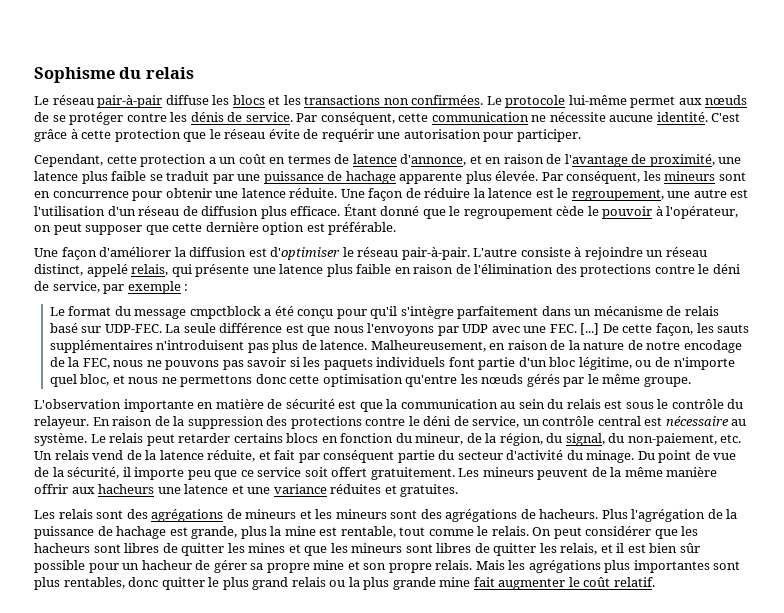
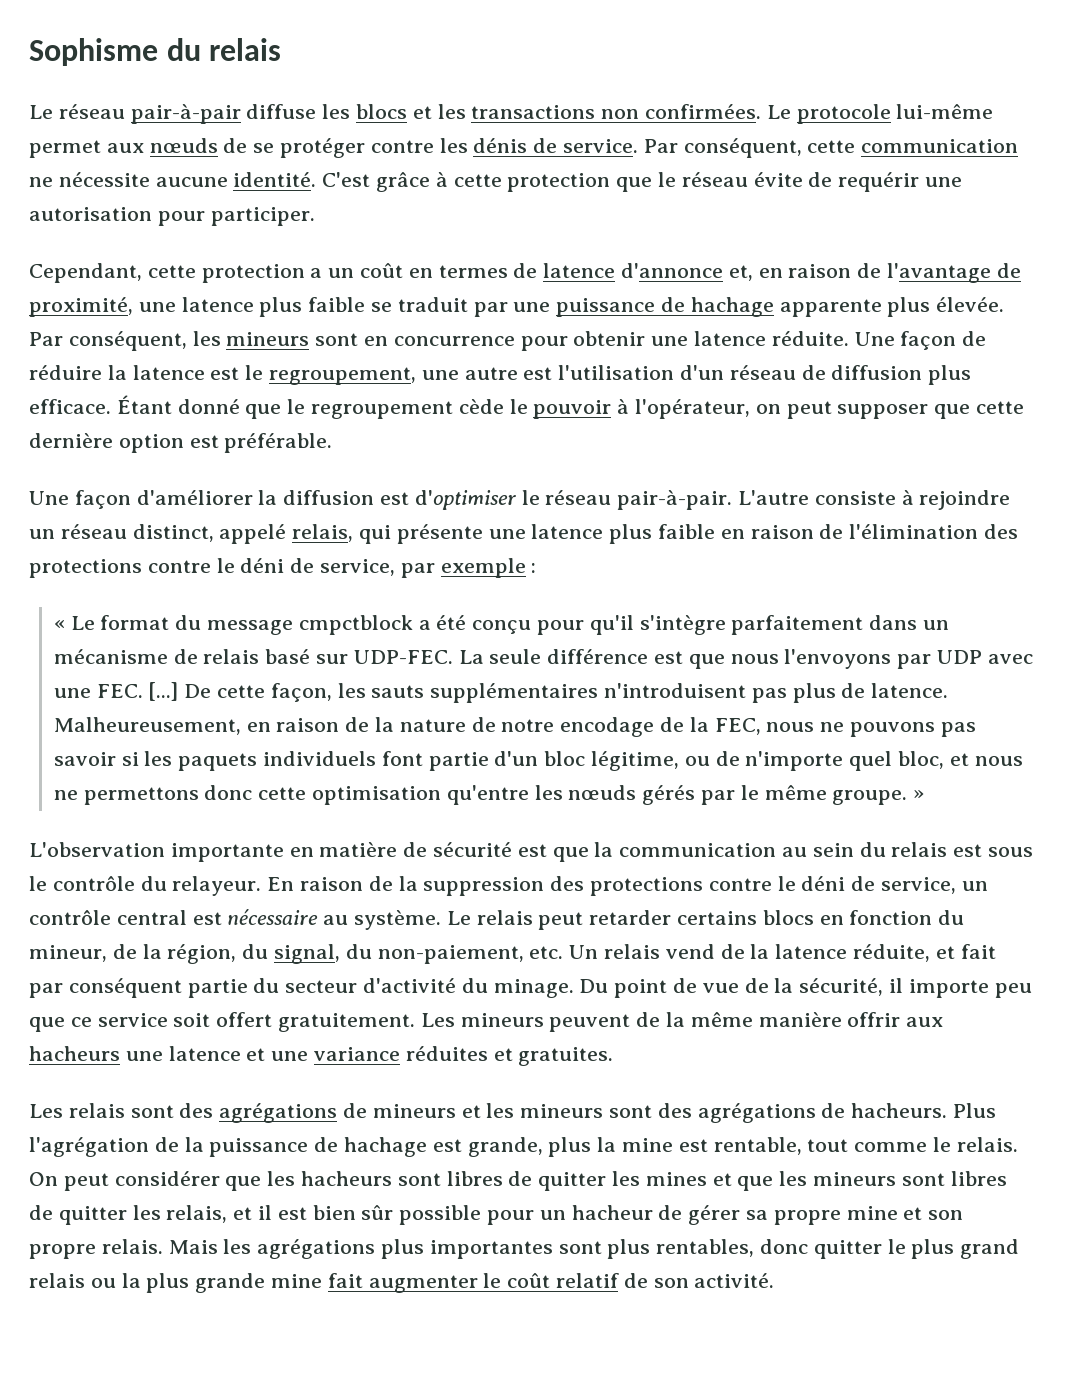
[400,154,482,166] d'annonce, et -> [621,263,753,281] d'annonce et,
(189, 287) none -> [53,620,65,630] «
(691, 382) none -> [913,790,925,800] »
[613,577,655,587] relatif. -> [556,1273,775,1288] relatif de son activité.

